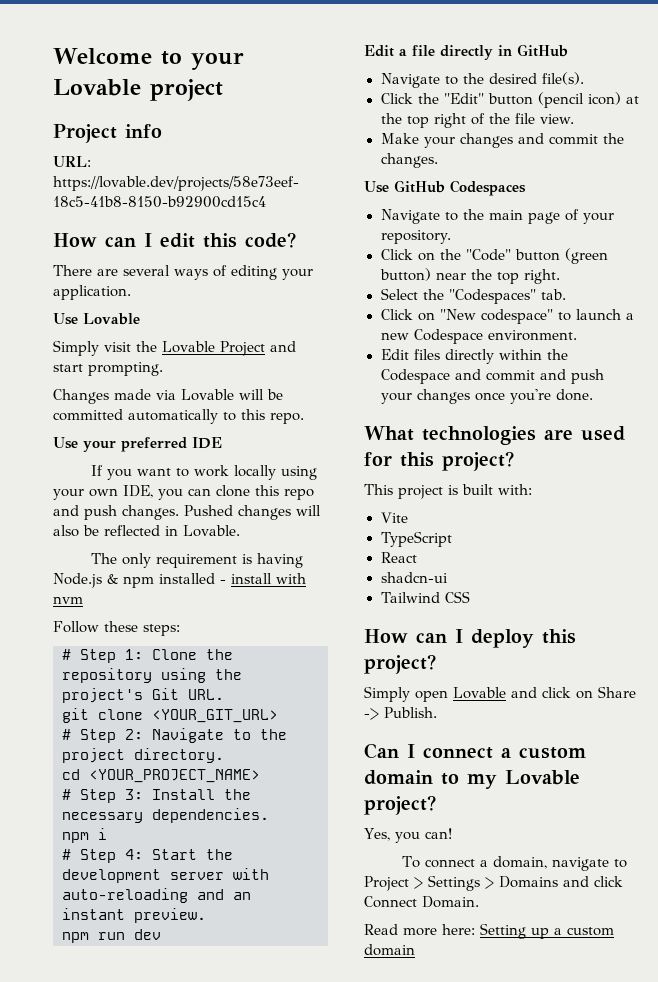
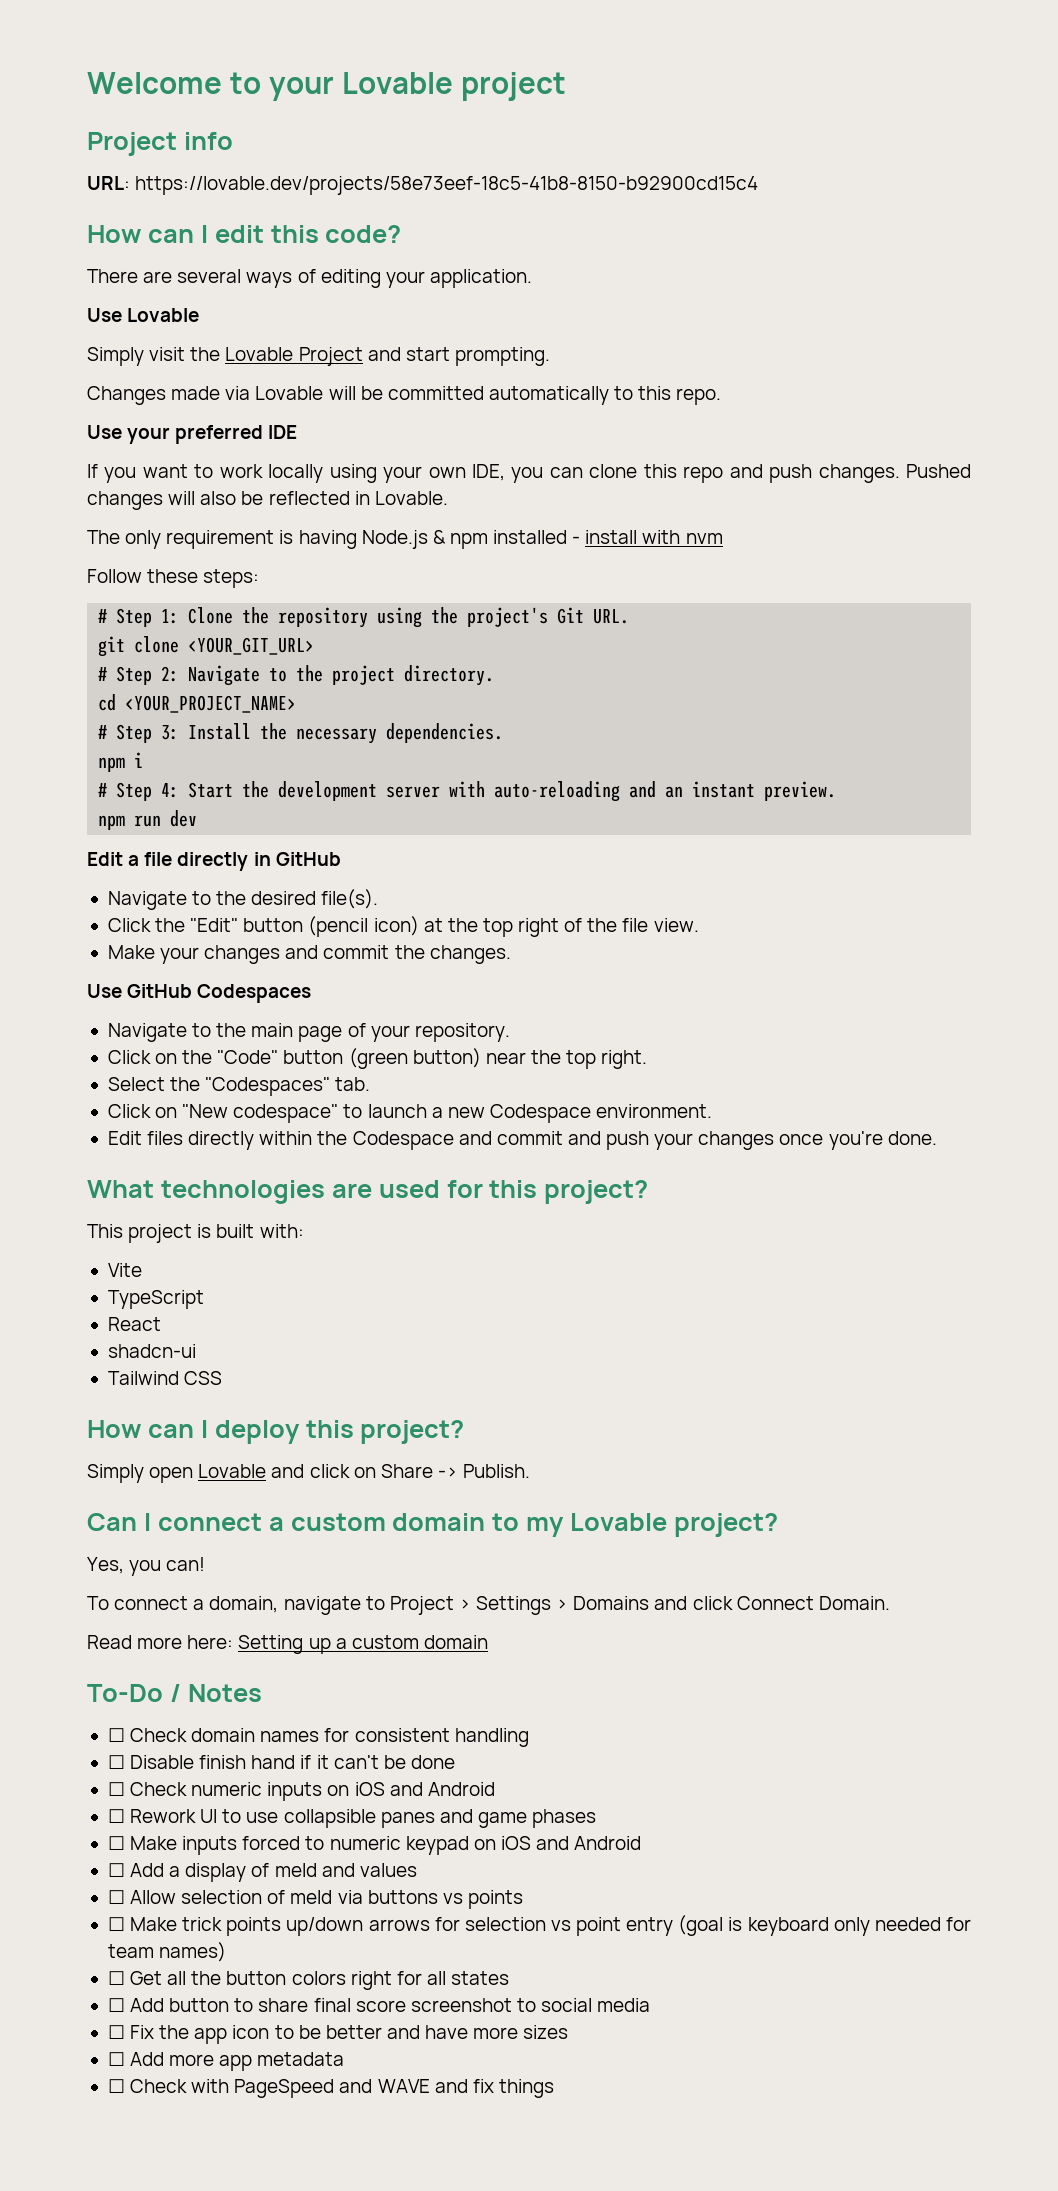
(415, 950) none -> [87,1684,262,1702] [107,1728,529,1747] [107,1755,455,1769] [107,1782,495,1801] [107,1809,597,1828] [107,1836,642,1855] [107,1863,417,1882] [107,1890,523,1909] [107,1915,972,1936] [107,1942,227,1962] [107,1971,510,1990] [107,1998,651,2012] [107,2025,569,2044] [107,2052,345,2071] [107,2079,554,2098] // To-Do / Notes // ☐ Check domain names for consistent handling // ☐ Disable finish hand if it can't be done // ☐ Check numeric inputs on iOS and Android // ☐ Rework UI to use collapsible panes and game phases // ☐ Make inputs forced to numeric keypad on iOS and Android // ☐ Add a display of meld and values // ☐ Allow selection of meld via buttons vs points // ☐ Make trick points up/down arrows for selection vs point entry (goal is keyboard only needed for team names) // ☐ Get all the button colors right for all states // ☐ Add button to share final score screenshot to social media // ☐ Fix the app icon to be better and have more sizes // ☐ Add more app metadata // ☐ Check with PageSpeed and WAVE and fix things

